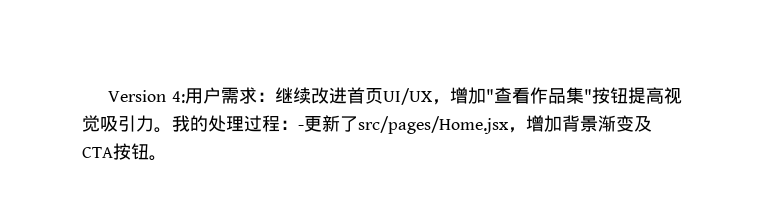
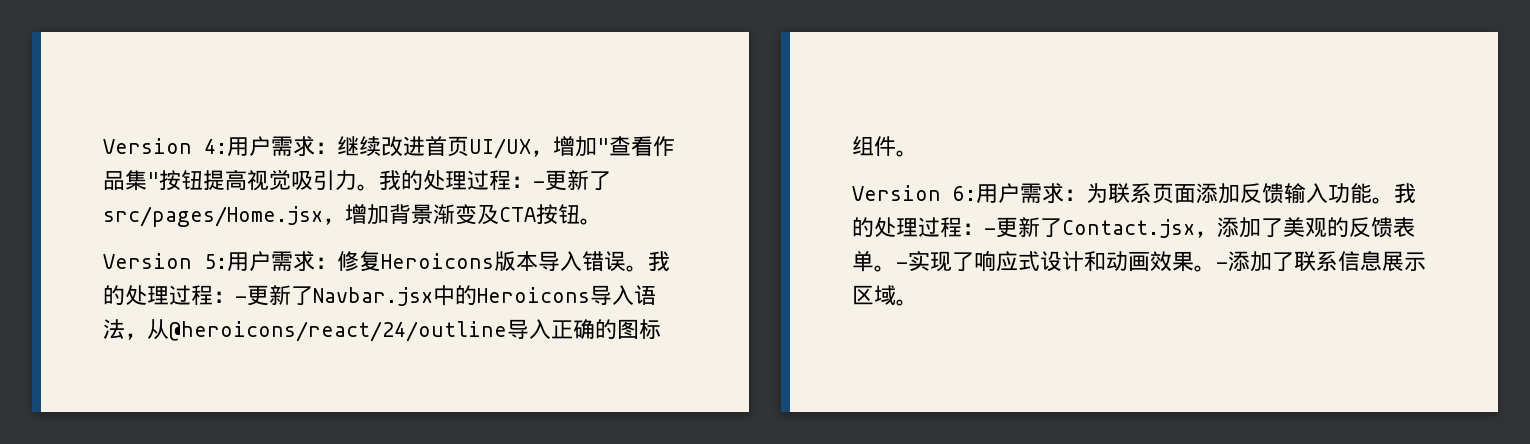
(167, 158) none -> [103,251,670,272] [103,285,656,306] [103,319,661,342] [852,136,918,157] [852,183,1416,204] [852,217,1415,238] [852,250,1426,272] [852,285,918,306] // Version 5:用户需求：修复Heroicons版本导入错误。我的处理过程：-更新了Navbar.jsx中的Heroicons导入语法，从@heroicons/react/24/outline导入正确的图标组件。 // Version 6:用户需求：为联系页面添加反馈输入功能。我的处理过程：-更新了Contact.jsx，添加了美观的反馈表单。-实现了响应式设计和动画效果。-添加了联系信息展示区域。

